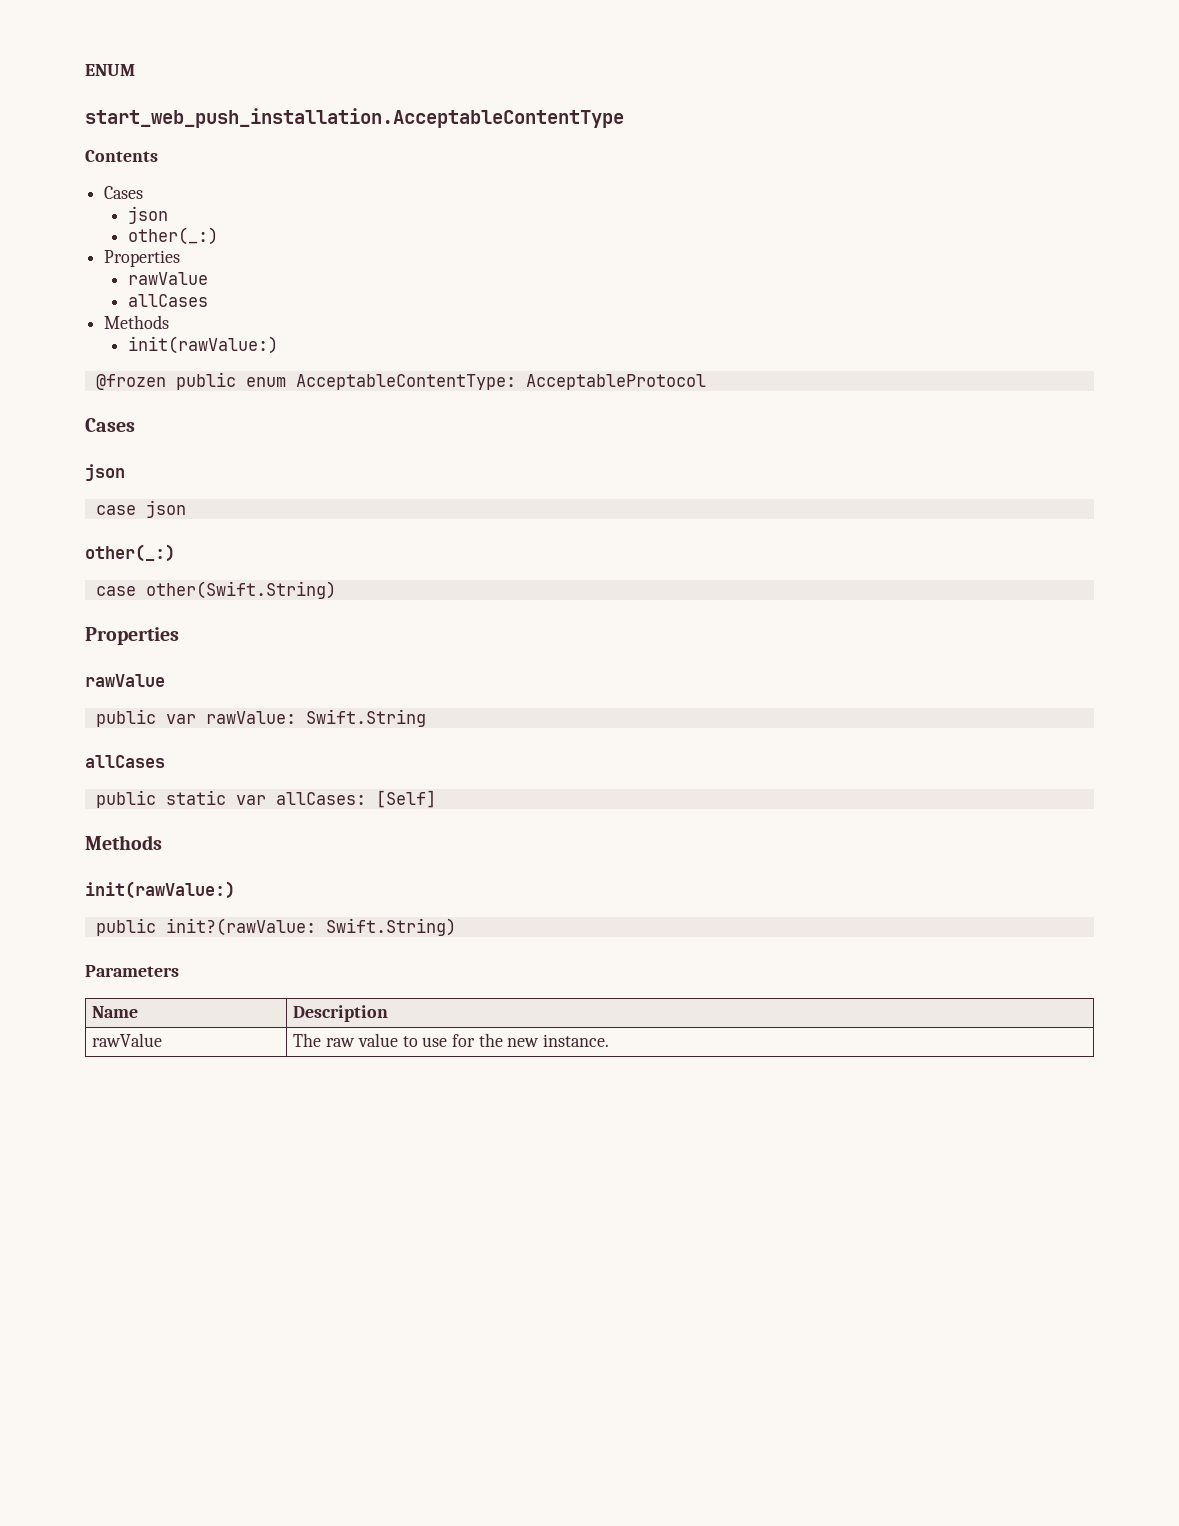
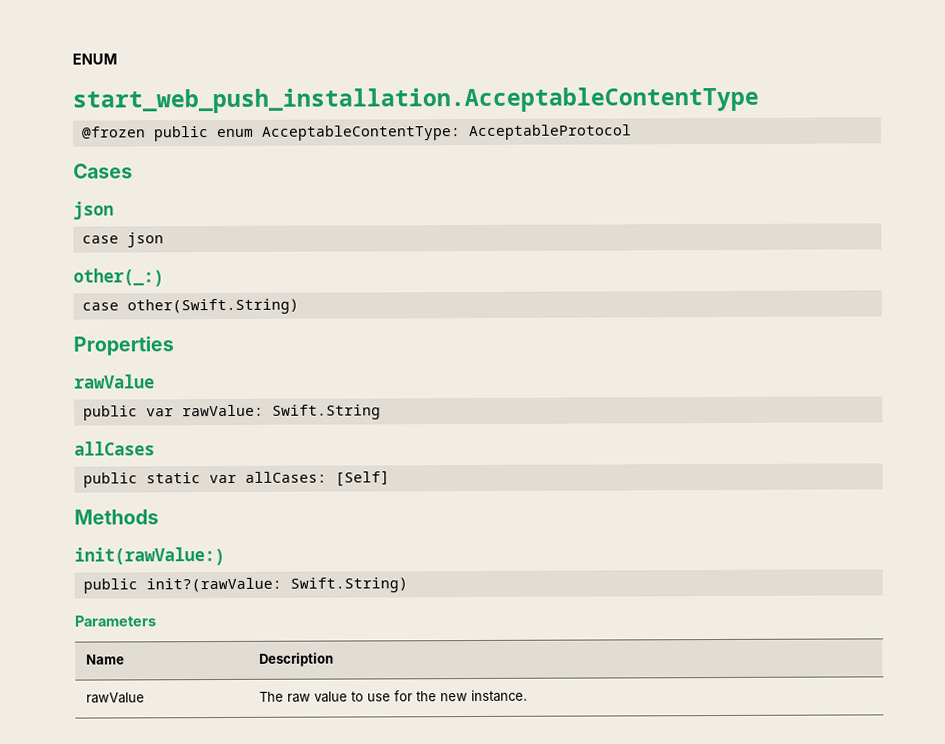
[85,150,158,162] [104,186,144,199] [128,206,169,224] [128,227,219,245] [104,250,181,267] [128,272,209,285] [128,294,209,307] [104,315,170,329] [128,336,279,354] // Contents // Cases // json // other(_:) // Properties // rawValue // allCases // Methods // init(rawValue:) -> (759, 100) none

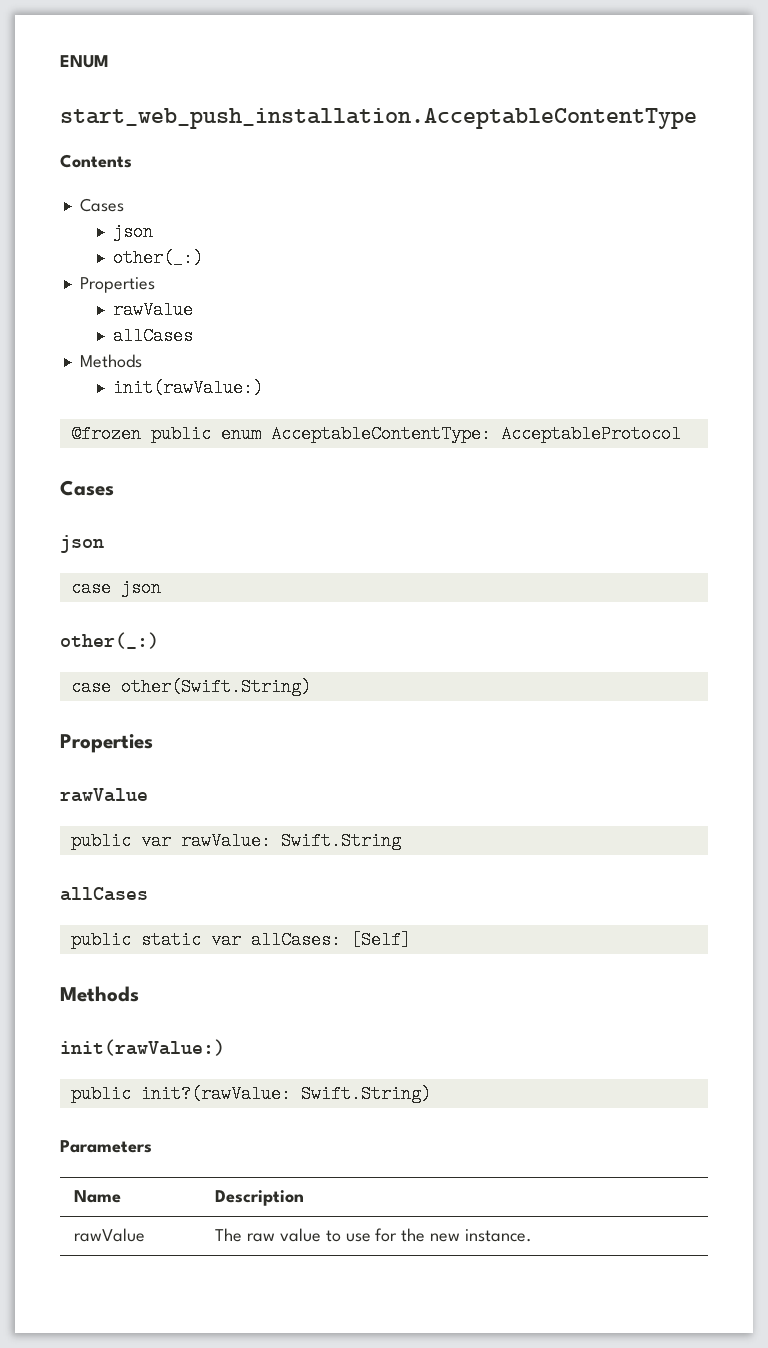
(759, 100) none -> [60,154,132,168] [79,198,124,212] [112,223,153,241] [112,249,203,267] [79,277,155,293] [112,301,193,319] [112,327,193,345] [79,354,142,368] [112,379,263,397] // Contents // Cases // json // other(_:) // Properties // rawValue // allCases // Methods // init(rawValue:)

